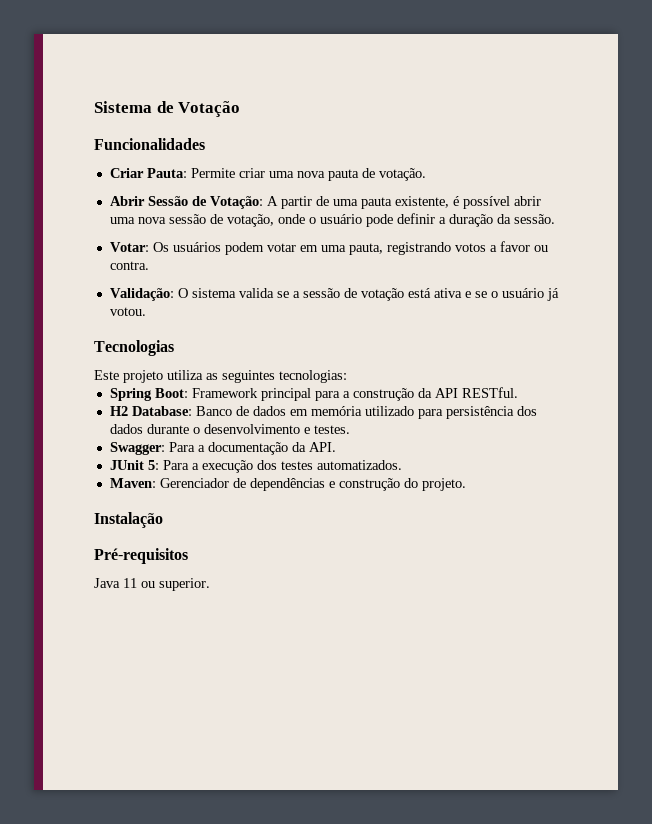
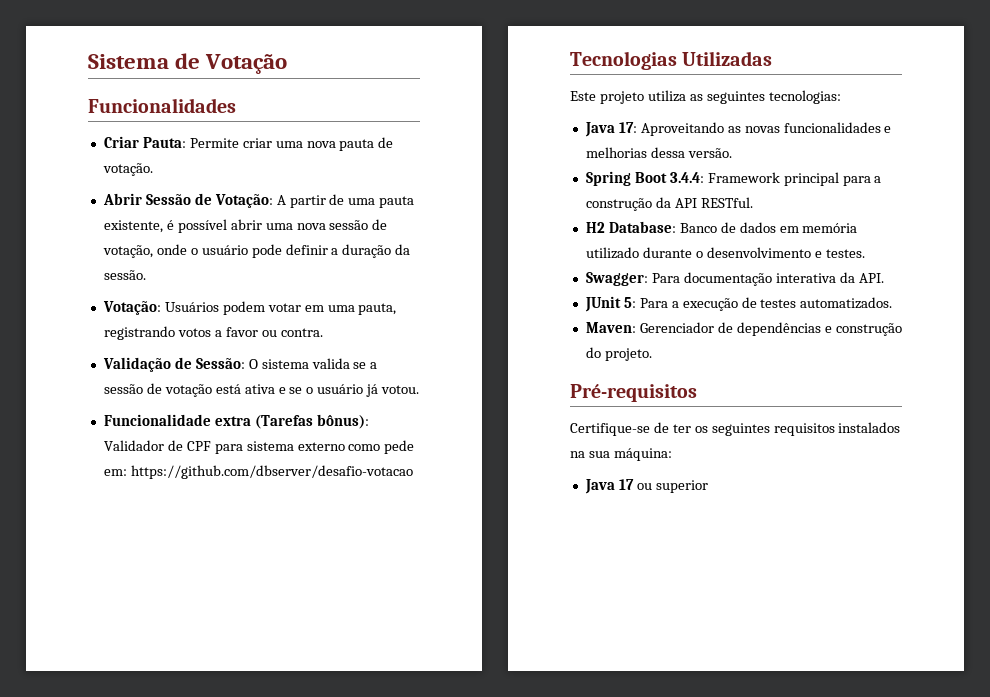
[109,242,221,252] Votar: Os usuários -> [102,301,219,315] Votação: Usuários
[109,288,174,301] Validação: -> [102,357,245,372] Validação de Sessão:
(146, 311) none -> [103,414,369,429] [103,440,415,454] [103,465,413,479] // Funcionalidade extra (Tarefas bônus): Validador de CPF para sistema externo como pede em: https://github.com/dbserver/desafio-votacao
(174, 348) none -> [682,51,773,66] Utilizadas
(347, 376) none -> [584,122,892,137] [585,147,732,158] // Java 17: Aproveitando as novas funcionalidades e melhorias dessa versão.
[154,388,188,398] Boot: -> [634,172,704,183] Boot 3.4.4:
[417,406,537,419] [109,424,143,434] para persistência dos dados -> (639, 253) none
[197,442,288,455] a documentação -> [683,272,836,286] documentação interativa
[256,460,277,470] dos -> [741,297,757,308] de
[94,512,163,528] // Instalação -> (652, 354) none
[94,578,210,591] Java 11 ou superior. -> [570,422,901,436] [570,448,672,461] [584,479,708,494] Certifique-se de ter os seguintes requisitos instalados na sua máquina: // Java 17 ou superior

